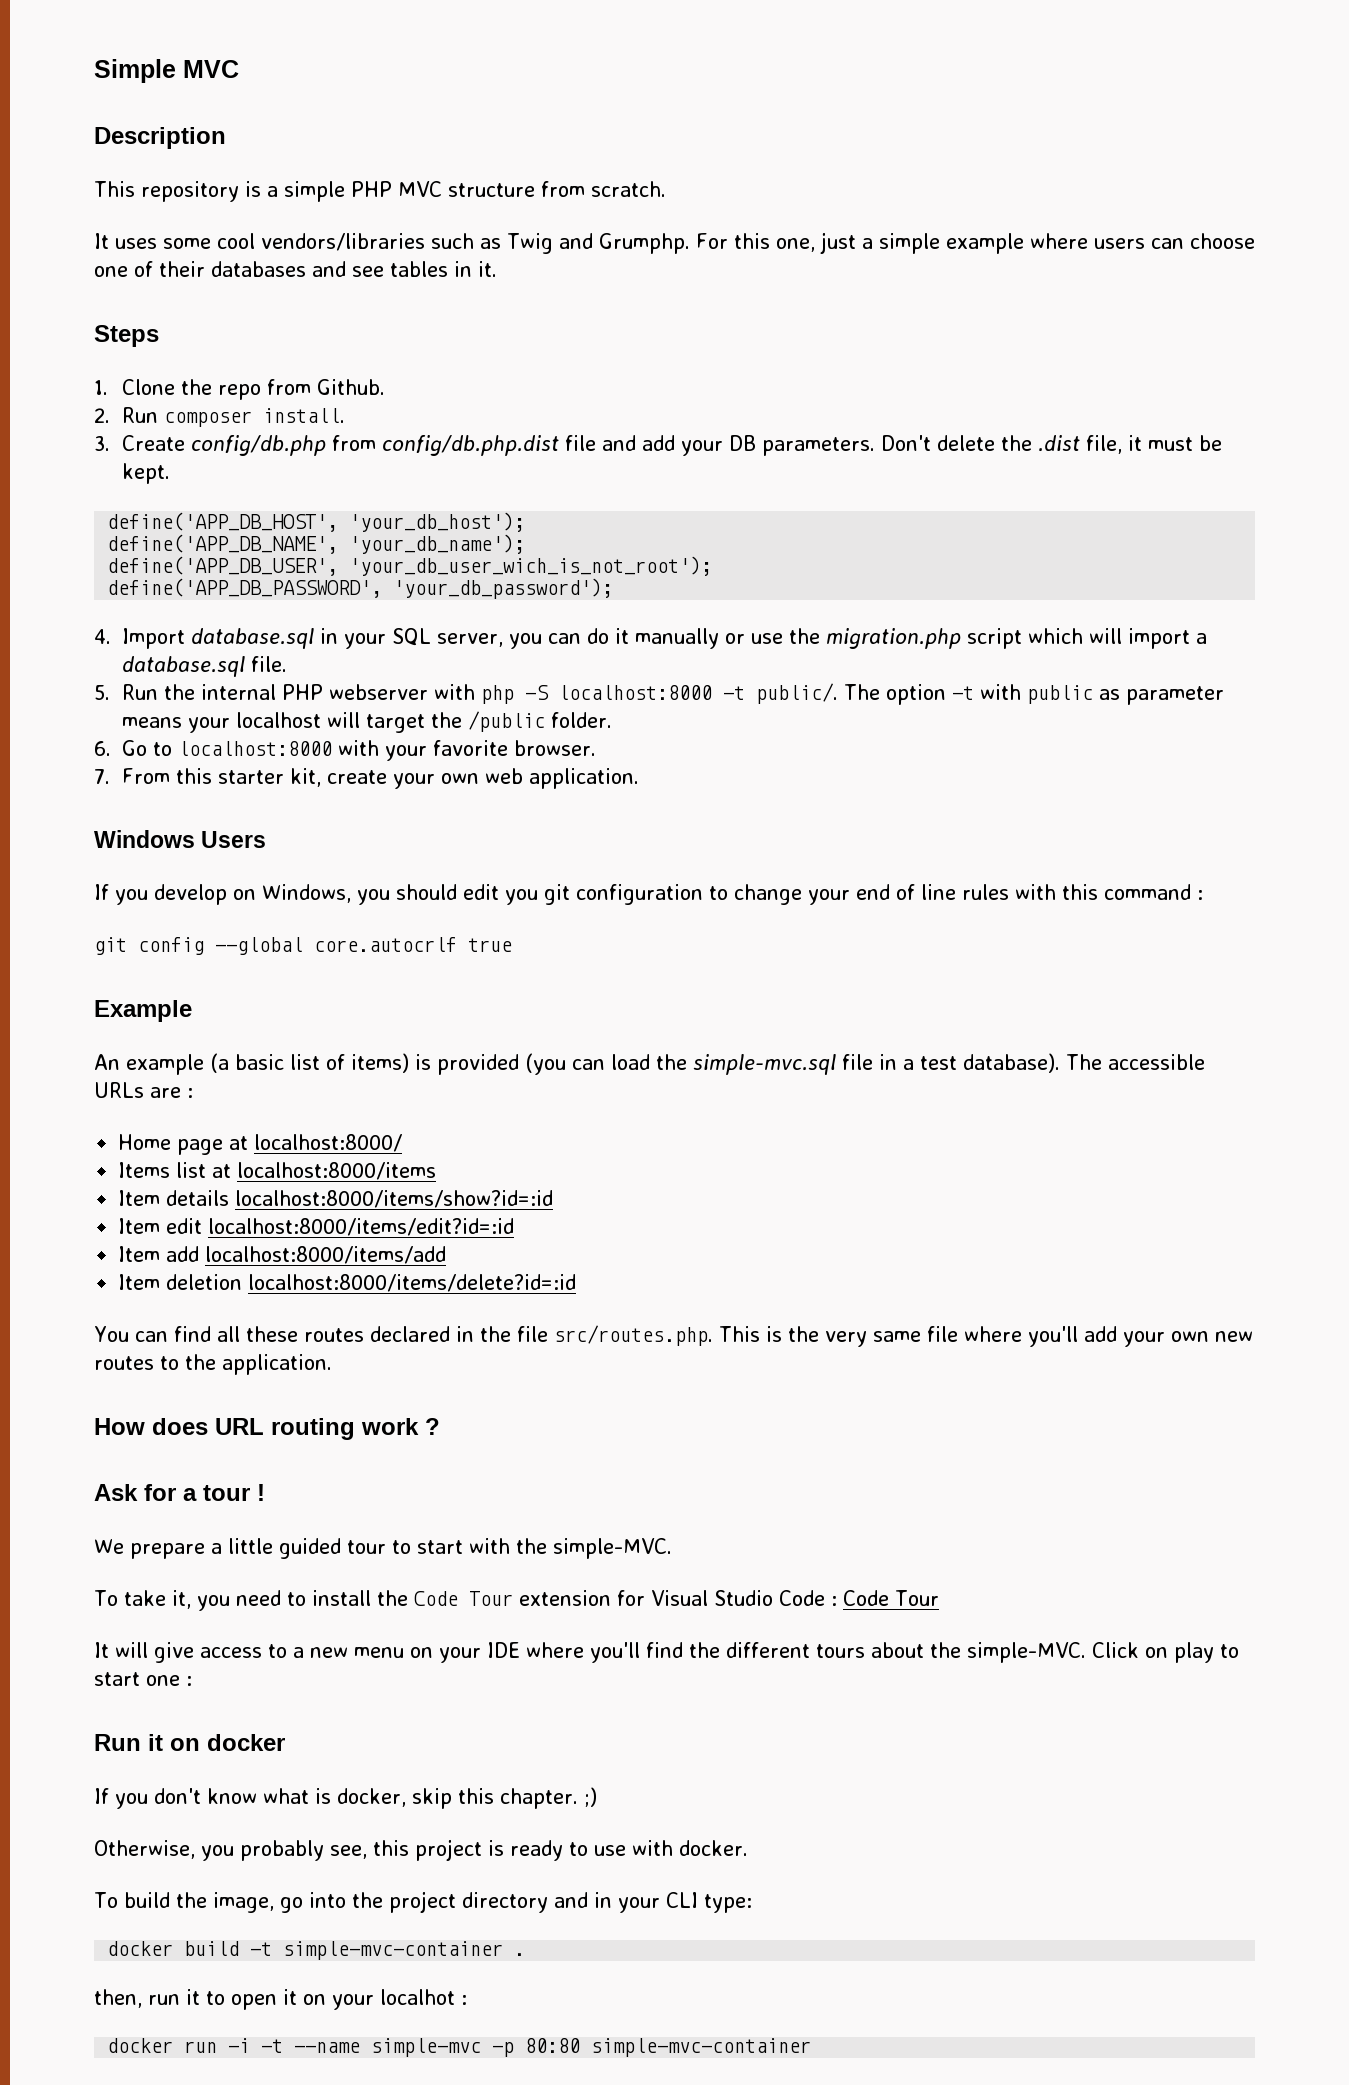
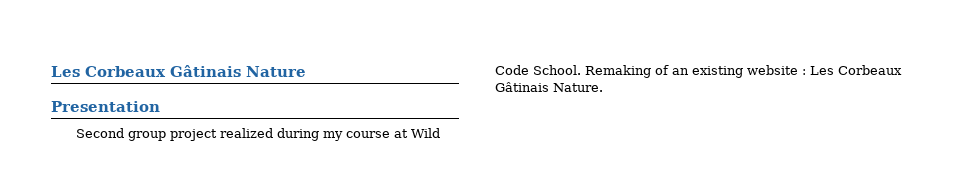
[94,59,239,83] [94,127,226,149] [94,181,666,202] [94,232,1255,254] [94,261,497,277] [94,325,159,347] [94,379,385,400] [94,407,345,427] [94,435,1222,456] [121,463,170,484] [107,512,526,532] [107,534,526,554] [107,556,713,576] [107,578,614,599] [94,628,1207,649] [122,656,287,677] [94,683,1224,705] [121,711,612,733] [94,740,596,761] [94,768,639,789] [94,830,267,848] [94,884,1203,905] [94,937,512,955] [94,1000,192,1022] [94,1053,1205,1075] [94,1082,193,1098] [118,1134,403,1155] [118,1162,437,1180] [118,1190,554,1208] [118,1218,515,1236] [118,1246,447,1264] [118,1274,577,1292] [94,1325,1253,1347] [94,1354,332,1375] [94,1418,440,1440] [94,1484,265,1501] [94,1538,672,1559] [94,1590,939,1611] [94,1642,1239,1663] [94,1672,192,1686] [94,1734,285,1751] [94,1787,597,1809] [94,1839,748,1861] [94,1891,752,1913] [107,1941,526,1960] [94,1989,467,2010] [107,2038,812,2057] Simple MVC // Description // This repository is a simple PHP MVC structure from scratch. // It uses some cool vendors/libraries such as Twig and Grumphp. For this one, just a simple example where users can choose one of their databases and see tables in it. // Steps // 1. Clone the repo from Github. // 2. Run composer install. // 3. Create config/db.php from config/db.php.dist file and add your DB parameters. Don't delete the .dist file, it must be kept. // define('APP_DB_HOST', 'your_db_host'); // define('APP_DB_NAME', 'your_db_name'); // define('APP_DB_USER', 'your_db_user_wich_is_not_root'); // define('APP_DB_PASSWORD', 'your_db_password'); // 4. Import database.sql in your SQL server, you can do it manually or use the migration.php script which will import a database.sql file. // 5. Run the internal PHP webserver with php -S localhost:8000 -t public/. The option -t with public as parameter means your localhost will target the /public folder. // 6. Go to localhost:8000 with your favorite browser. // 7. From this starter kit, create your own web application. // Windows Users // If you develop on Windows, you should edit you git configuration to change your end of line rules with this command : // git config --global core.autocrlf true // Example // An example (a basic list of items) is provided (you can load the simple-mvc.sql file in a test database). The accessible URLs are : // Home page at localhost:8000/ // Items list at localhost:8000/items // Item details localhost:8000/items/show?id=:id // Item edit localhost:8000/items/edit?id=:id // Item add localhost:8000/items/add // Item deletion localhost:8000/items/delete?id=:id // You can find all these routes declared in the file src/routes.php. This is the very same file where you'll add your own new routes to the application. // How does URL routing work ? // Ask for a tour ! // We prepare a little guided tour to start with the simple-MVC. // To take it, you need to install the Code Tour extension for Visual Studio Code : Code Tour // It will give access to a new menu on your IDE where you'll find the different tours about the simple-MVC. Click on play to start one : // Run it on docker // If you don't know what is docker, skip this chapter. ;) // Otherwise, you probably see, this project is ready to use with docker. // To build the image, go into the project directory and in your CLI type: // docker build -t simple-mvc-container . // then, run it to open it on your localhot : // docker run -i -t --name simple-mvc -p 80:80 simple-mvc-container -> [51,65,306,77] [51,101,160,112] [76,128,441,141] [495,65,902,78] [495,82,603,92] Les Corbeaux Gâtinais Nature // Presentation // Second group project realized during my course at Wild Code School. Remaking of an existing website : Les Corbeaux Gâtinais Nature.

